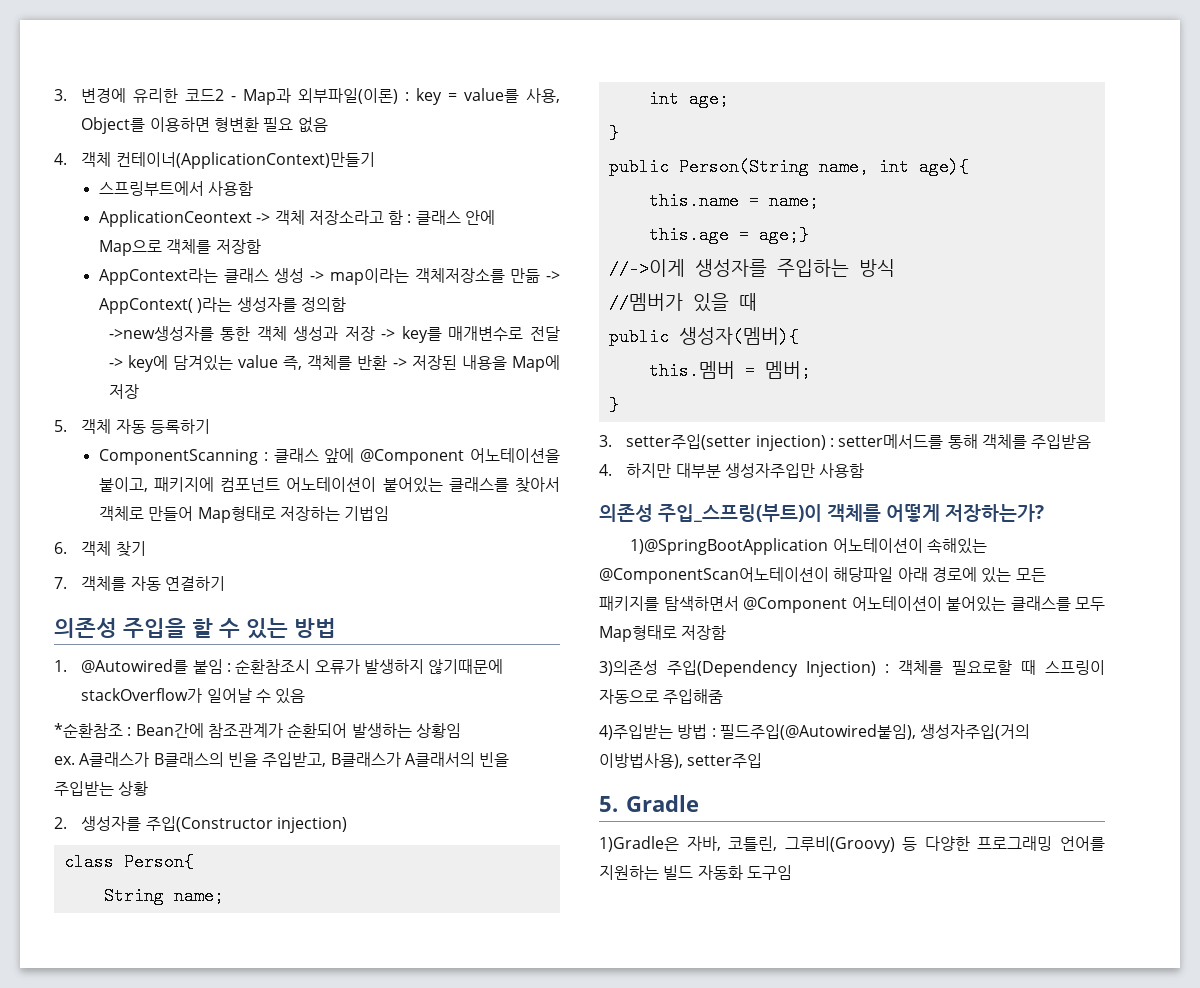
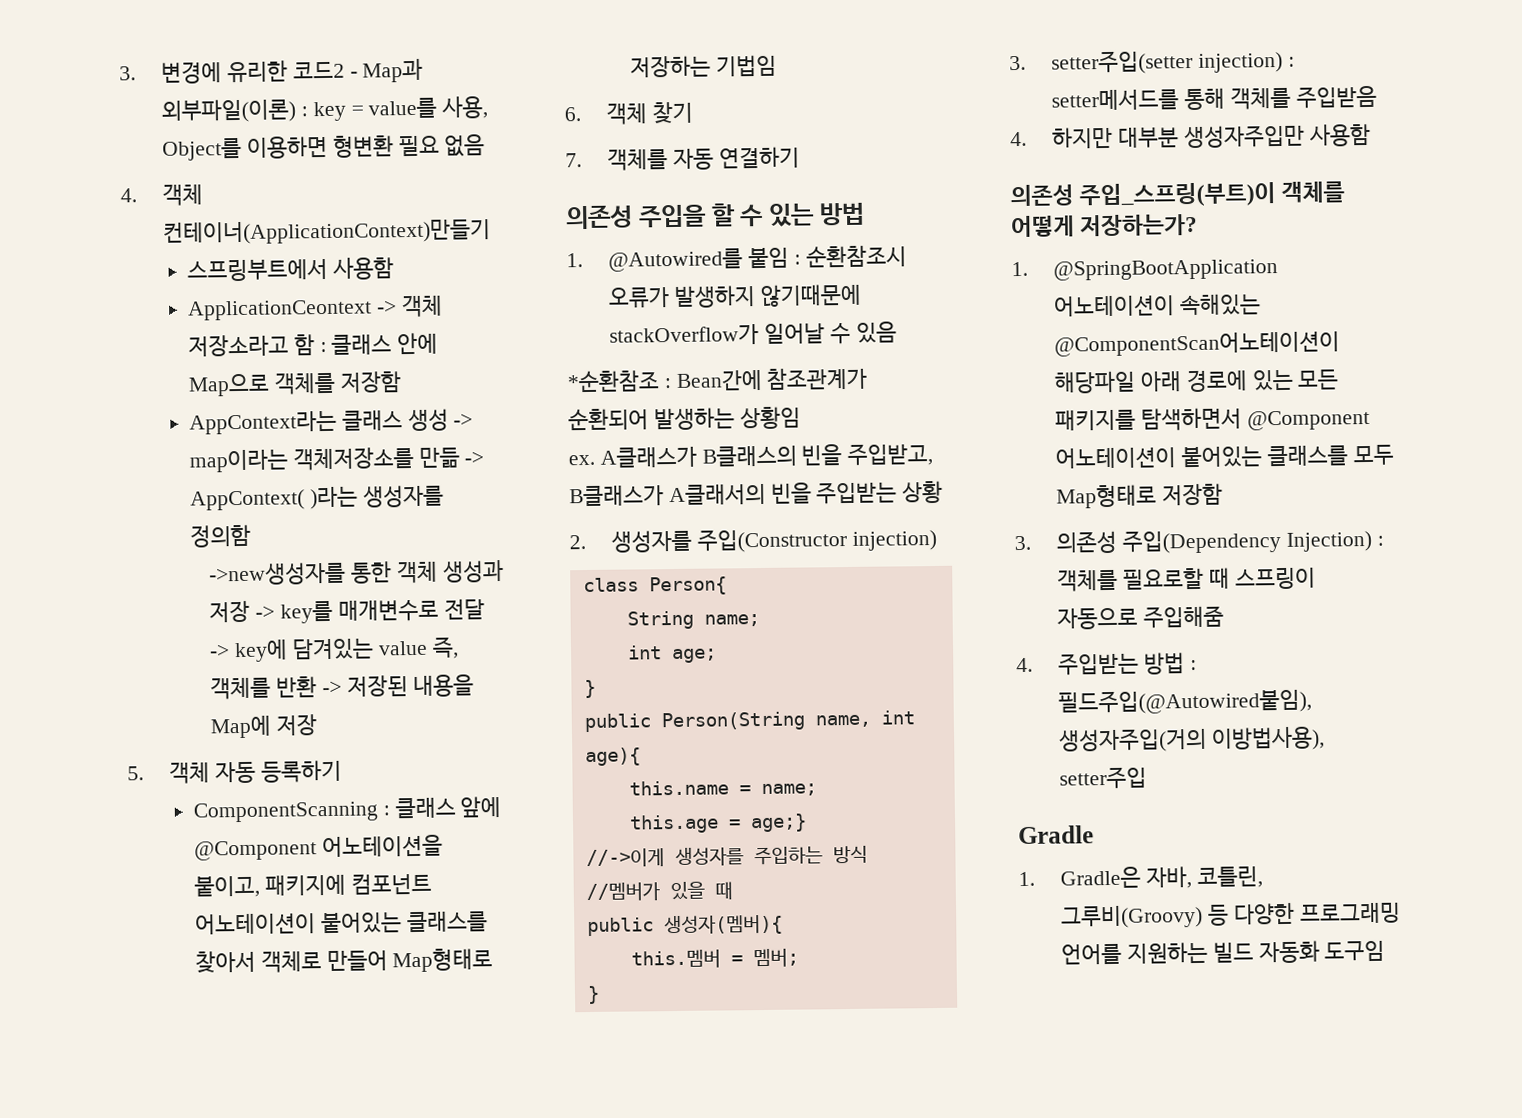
[630,538,829,555] 1)@SpringBootApplication -> [1011,259,1279,281] 1. @SpringBootApplication
[599,660,658,676] 3)의존성 -> [1014,530,1118,554] 3. 의존성
[599,724,673,740] 4)주입받는 -> [1016,652,1140,676] 4. 주입받는
[599,796,618,812] 5. -> (1148, 778) none
[599,836,679,852] 1)Gradle은 -> [1018,866,1142,889] 1. Gradle은

